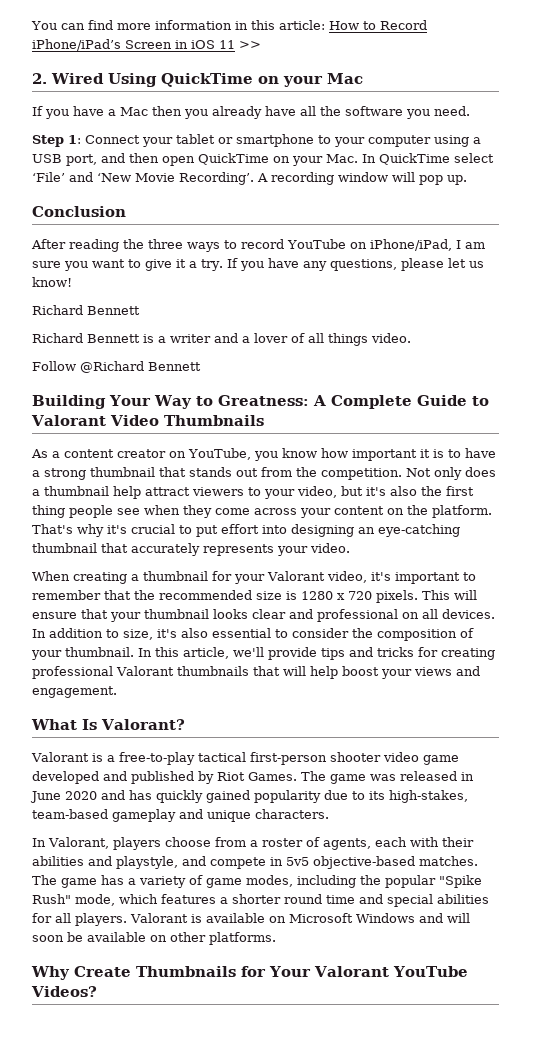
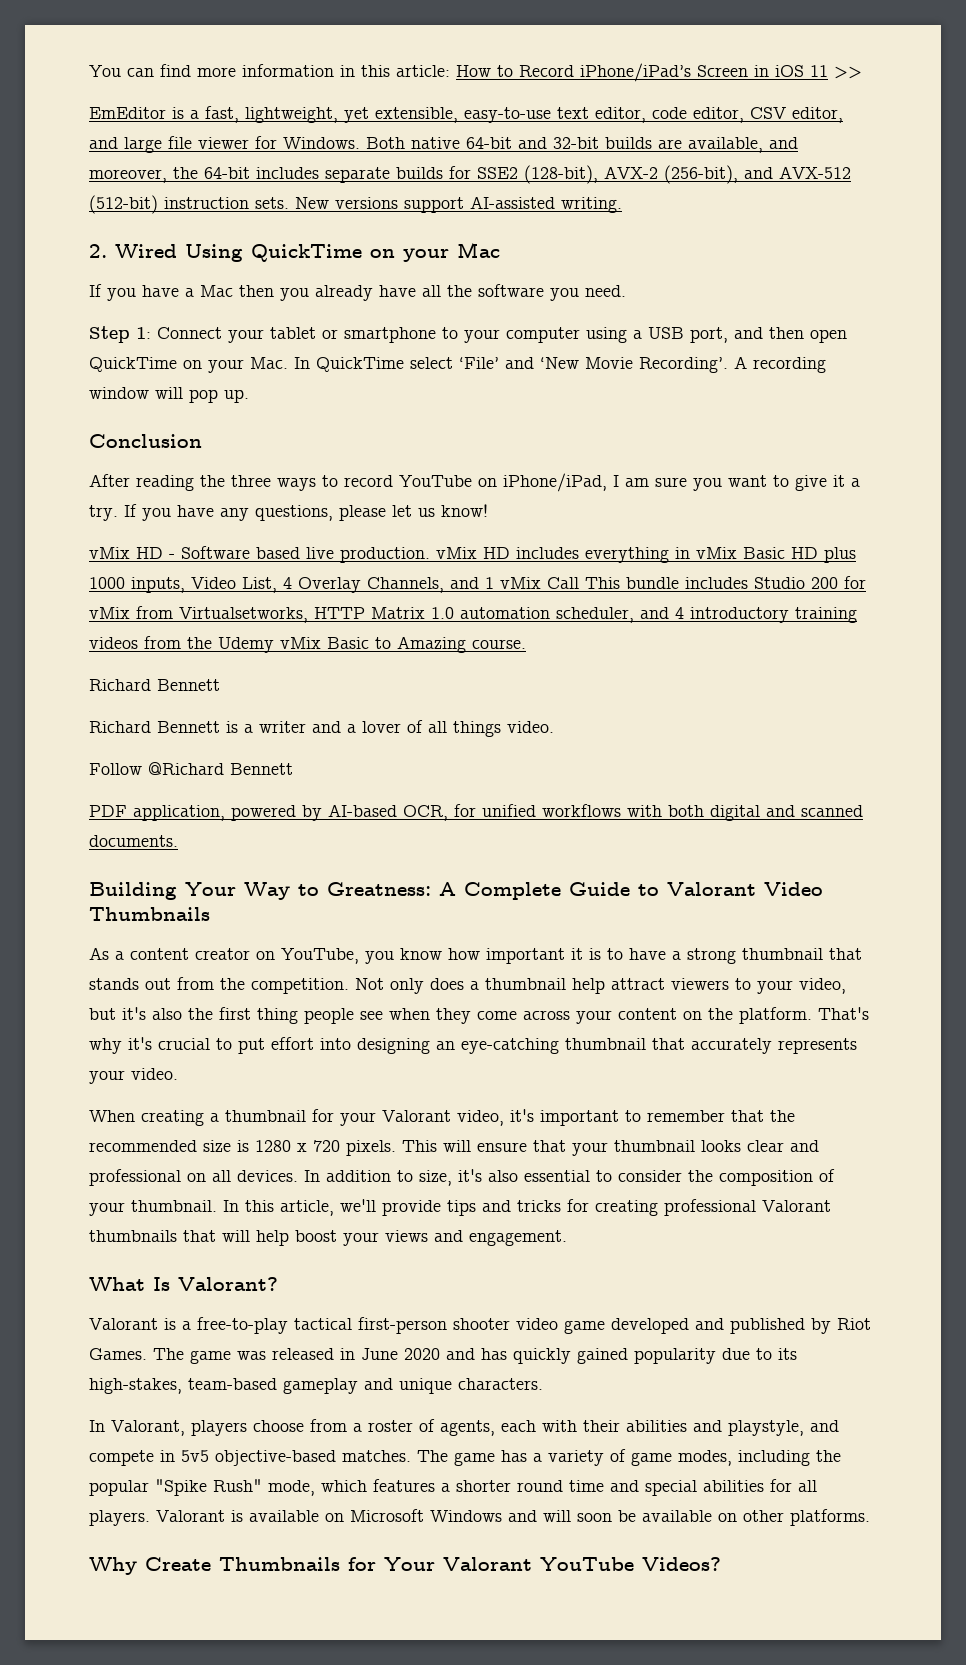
(261, 45) none -> [89,106,843,123] [89,136,798,153] [89,165,851,184] [89,195,622,214] // EmEditor is a fast, lightweight, yet extensible, easy-to-use text editor, code editor, CSV editor, and large file viewer for Windows. Both native 64-bit and 32-bit builds are available, and moreover, the 64-bit includes separate builds for SSE2 (128-bit), AVX-2 (256-bit), and AVX-512 (512-bit) instruction sets. New versions support AI-assisted writing.
(72, 282) none -> [89,546,856,563] [89,576,866,593] [89,606,857,623] [89,636,526,653] // vMix HD - Software based live production. vMix HD includes everything in vMix Basic HD plus 1000 inputs, Video List, 4 Overlay Channels, and 1 vMix Call This bundle includes Studio 200 for vMix from Virtualsetworks, HTTP Matrix 1.0 automation scheduler, and 4 introductory training videos from the Udemy vMix Basic to Amazing course.
(201, 366) none -> [89,804,863,821] [89,835,178,847] // PDF application, powered by AI-based OCR, for unified workflows with both digital and scanned documents.

